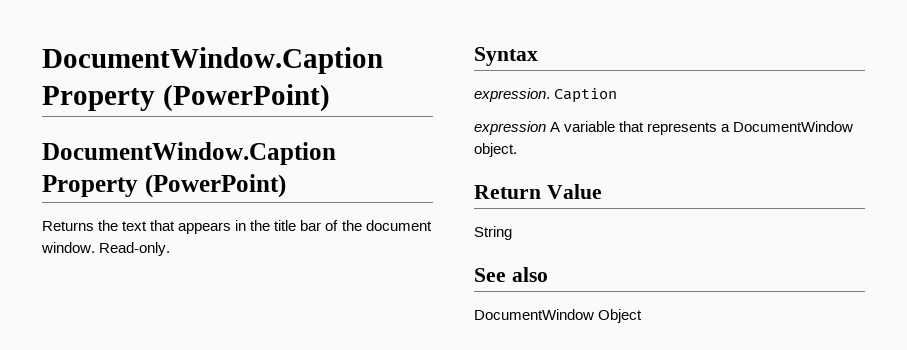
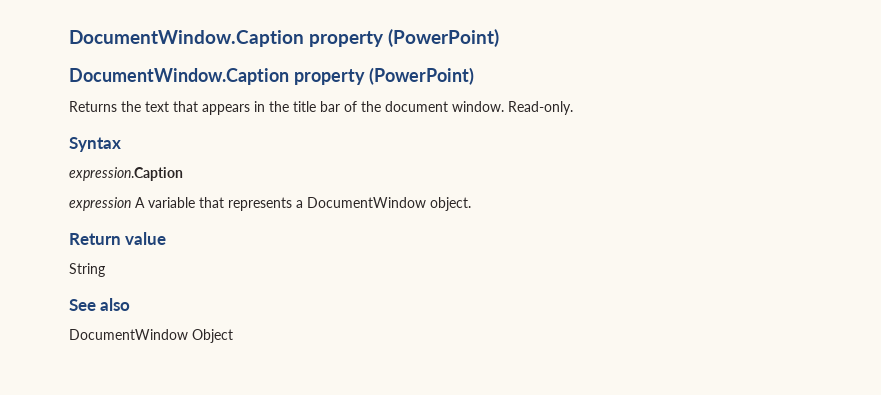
[42,47,383,74] [42,86,155,111] DocumentWindow.Caption Property -> [69,30,385,47] DocumentWindow.Caption property
[42,175,138,197] Property -> [293,69,365,85] property
[474,88,618,103] expression. Caption -> [69,167,183,181] expression.Caption
[546,184,602,199] Value -> [125,232,167,245] value

